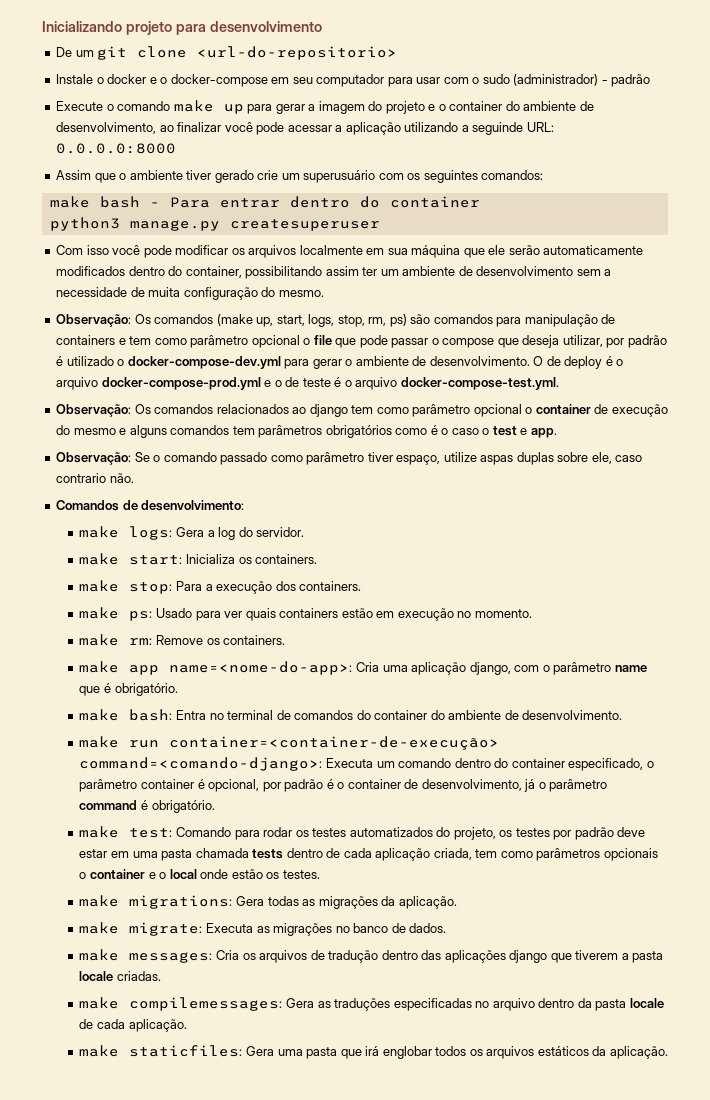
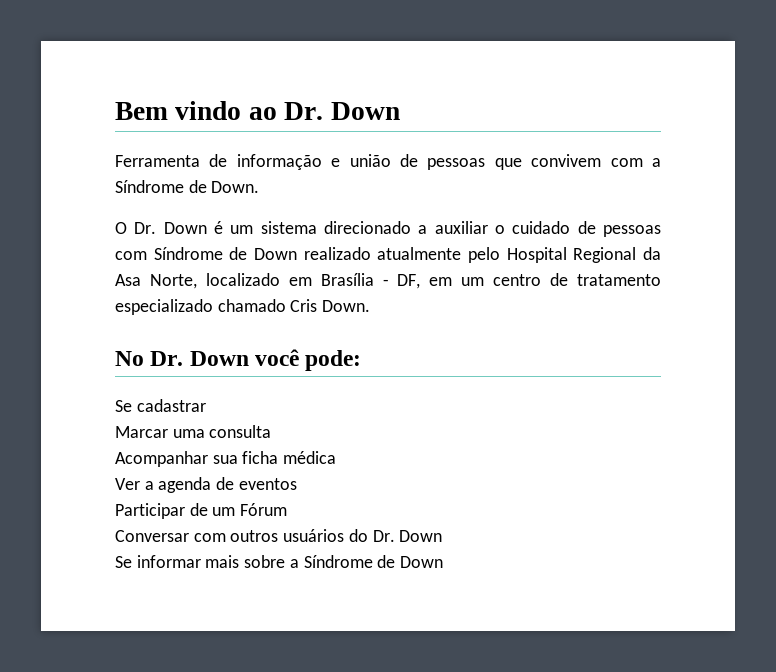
[42,21,322,35] [56,46,398,60] [56,74,651,87] [56,100,594,114] [56,122,554,135] [56,143,177,154] [56,170,544,183] [49,196,480,208] [49,217,380,231] [56,245,644,258] [56,266,612,279] [56,287,324,300] [56,314,616,327] [56,335,667,348] [56,356,624,369] [56,377,559,390] [56,404,668,417] [56,425,557,438] [56,452,643,465] [56,473,134,483] [56,500,245,511] [79,526,305,540] [79,553,318,565] [79,580,362,594] [79,607,532,621] [79,634,286,646] [79,661,647,675] [79,683,178,696] [79,709,623,721] [79,736,500,750] [79,757,654,771] [79,779,608,792] [79,800,215,813] [79,826,646,840] [79,848,658,861] [79,869,320,879] [79,895,457,909] [79,922,447,936] [79,949,664,963] [79,971,162,981] [79,997,664,1011] [79,1019,187,1032] [79,1045,668,1059] Inicializando projeto para desenvolvimento // De um git clone <url-do-repositorio> // Instale o docker e o docker-compose em seu computador para usar com o sudo (administrador) - padrão // Execute o comando make up para gerar a imagem do projeto e o container do ambiente de desenvolvimento, ao finalizar você pode acessar a aplicação utilizando a seguinde URL: 0.0.0.0:8000 // Assim que o ambiente tiver gerado crie um superusuário com os seguintes comandos: // make bash - Para entrar dentro do container // python3 manage.py createsuperuser // Com isso você pode modificar os arquivos localmente em sua máquina que ele serão automaticamente modificados dentro do container, possibilitando assim ter um ambiente de desenvolvimento sem a necessidade de muita configuração do mesmo. // Observação: Os comandos (make up, start, logs, stop, rm, ps) são comandos para manipulação de containers e tem como parâmetro opcional o file que pode passar o compose que deseja utilizar, por padrão é utilizado o docker-compose-dev.yml para gerar o ambiente de desenvolvimento. O de deploy é o arquivo docker-compose-prod.yml e o de teste é o arquivo docker-compose-test.yml. // Observação: Os comandos relacionados ao django tem como parâmetro opcional o container de execução do mesmo e alguns comandos tem parâmetros obrigatórios como é o caso o test e app. // Observação: Se o comando passado como parâmetro tiver espaço, utilize aspas duplas sobre ele, caso contrario não. // Comandos de desenvolvimento: // make logs: Gera a log do servidor. // make start: Inicializa os containers. // make stop: Para a execução dos containers. // make ps: Usado para ver quais containers estão em execução no momento. // make rm: Remove os containers. // make app name=<nome-do-app>: Cria uma aplicação django, com o parâmetro name que é obrigatório. // make bash: Entra no terminal de comandos do container do ambiente de desenvolvimento. // make run container=<container-de-execução> command=<comando-django>: Executa um comando dentro do container especificado, o parâmetro container é opcional, por padrão é o container de desenvolvimento, já o parâmetro command é obrigatório. // make test: Comando para rodar os testes automatizados do projeto, os testes por padrão deve estar em uma pasta chamada tests dentro de cada aplicação criada, tem como parâmetros opcionais o container e o local onde estão os testes. // make migrations: Gera todas as migrações da aplicação. // make migrate: Executa as migrações no banco de dados. // make messages: Cria os arquivos de tradução dentro das aplicações django que tiverem a pasta locale criadas. // make compilemessages: Gera as traduções especificadas no arquivo dentro da pasta locale de cada aplicação. // make staticfiles: Gera uma pasta que irá englobar todos os arquivos estáticos da aplicação. -> [115,101,400,120] [115,154,661,170] [115,180,260,193] [115,221,661,237] [115,247,661,263] [115,273,661,289] [115,299,371,315] [115,349,362,371] [115,399,206,412] [115,425,272,438] [115,451,337,467] [115,477,297,493] [115,503,288,519] [115,529,443,542] [115,555,444,568] Bem vindo ao Dr. Down // Ferramenta de informação e união de pessoas que convivem com a Síndrome de Down. // O Dr. Down é um sistema direcionado a auxiliar o cuidado de pessoas com Síndrome de Down realizado atualmente pelo Hospital Regional da Asa Norte, localizado em Brasília - DF, em um centro de tratamento especializado chamado Cris Down. // No Dr. Down você pode: // Se cadastrar // Marcar uma consulta // Acompanhar sua ficha médica // Ver a agenda de eventos // Participar de um Fórum // Conversar com outros usuários do Dr. Down // Se informar mais sobre a Síndrome de Down

